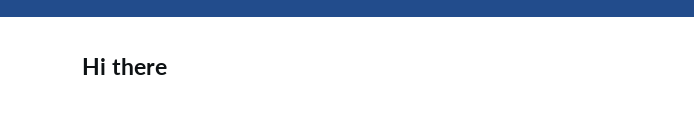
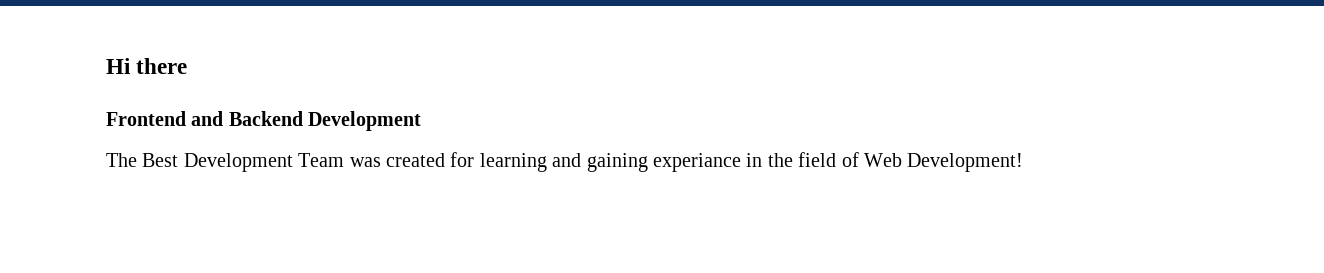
(168, 66) none -> [106,111,422,131] [106,152,1024,172] // Frontend and Backend Development // The Best Development Team was created for learning and gaining experiance in the field of Web Development!

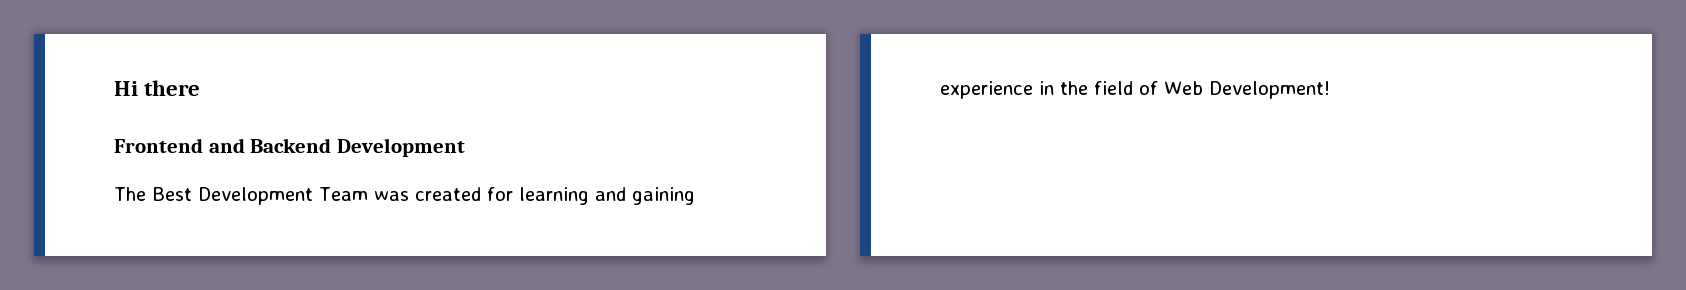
[652,153,741,172] experiance -> [940,81,1033,99] experience

